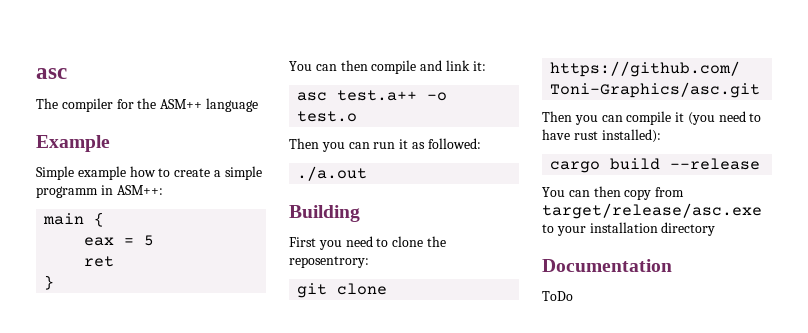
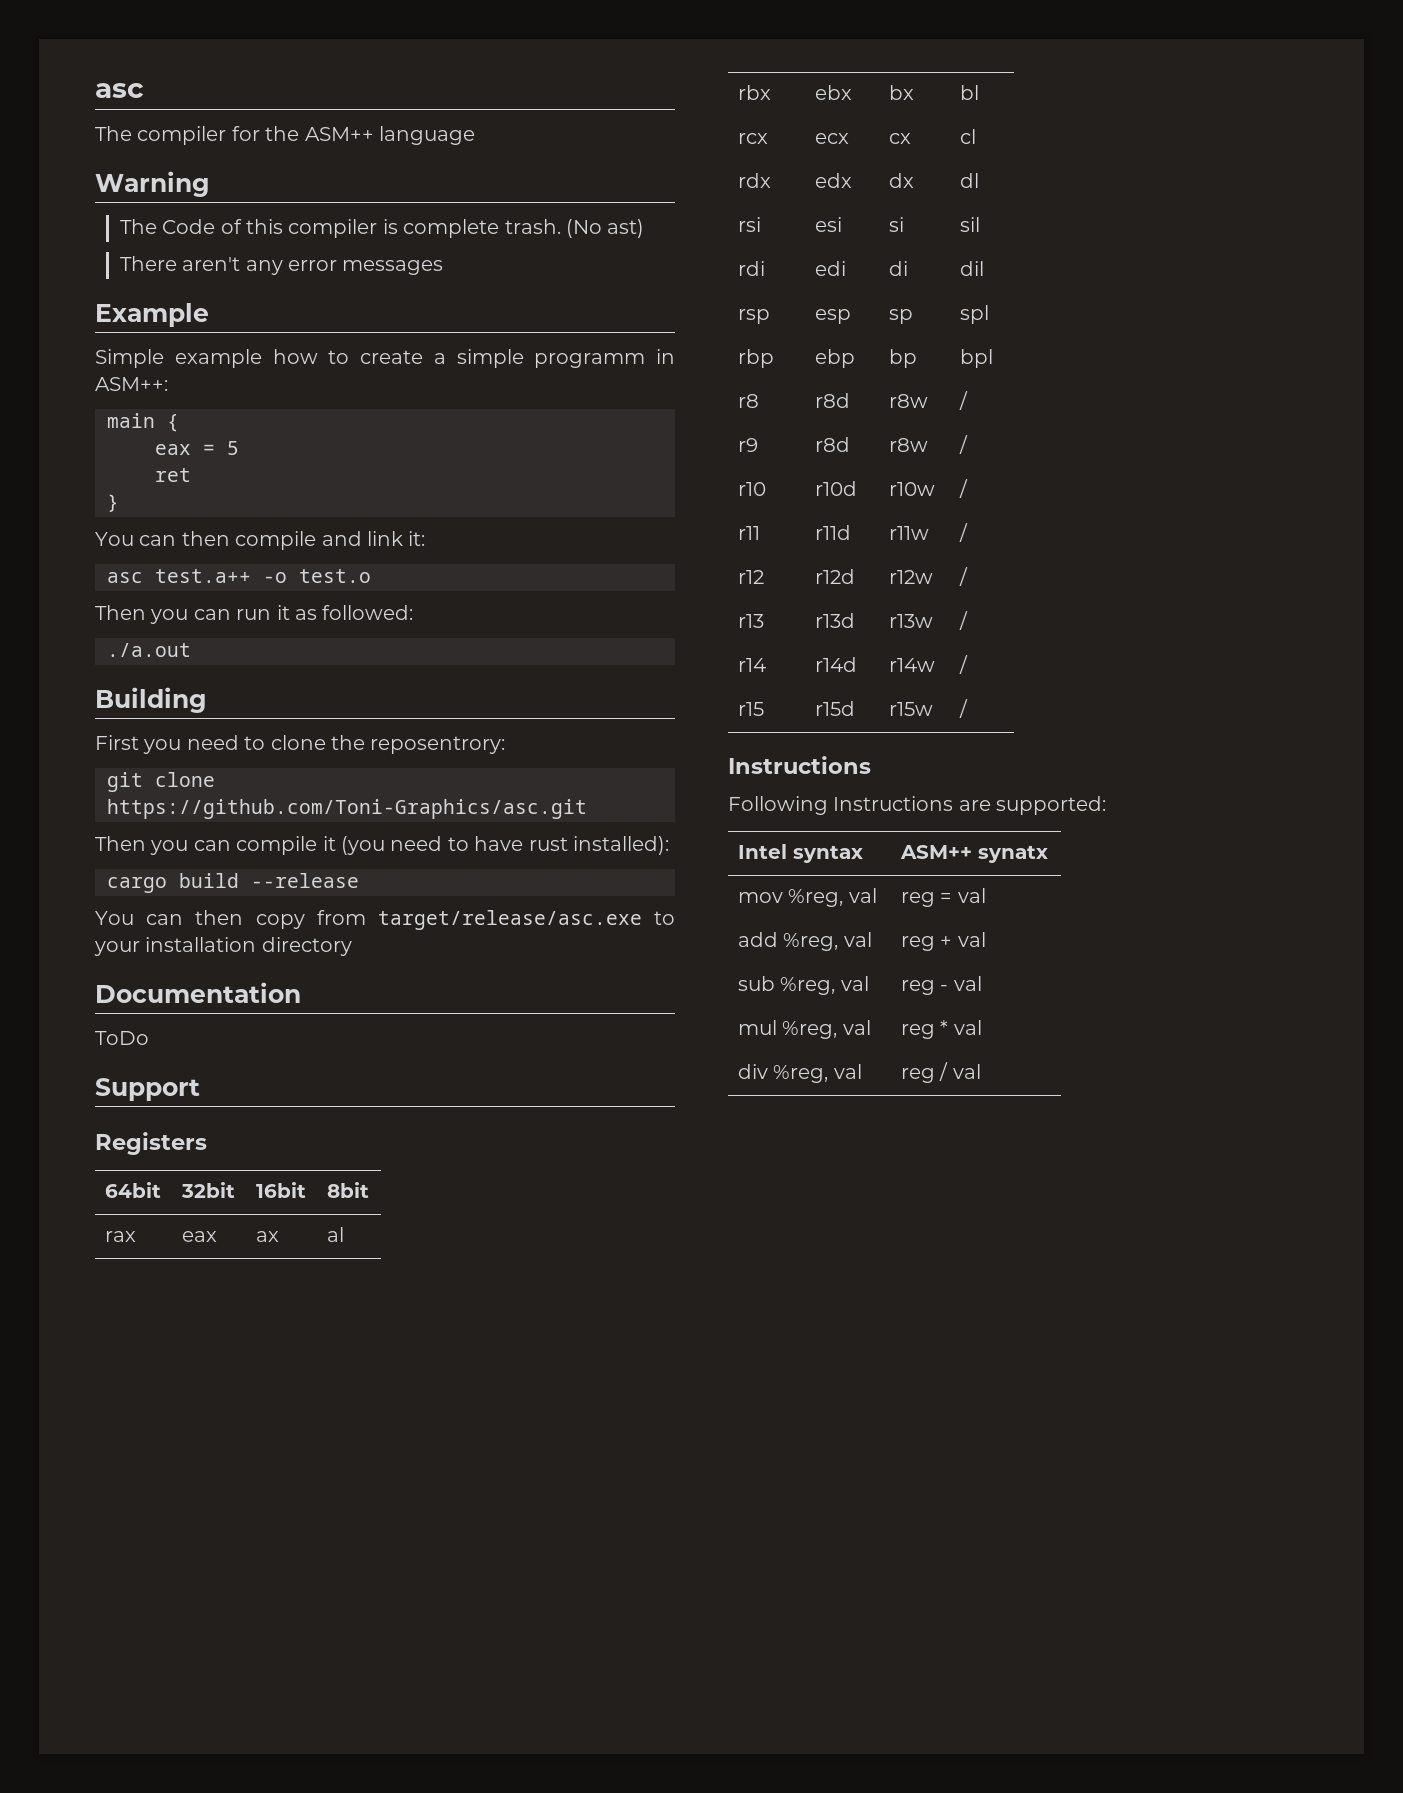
(258, 105) none -> [95,171,210,197] [119,219,645,238] [119,256,444,275] // Warning // The Code of this compiler is complete trash. (No ast) // There aren't any error messages
(573, 296) none -> [95,1078,200,1101] [95,1132,207,1155] [105,1182,162,1198] [181,1182,236,1198] [256,1182,307,1198] [327,1182,370,1198] [105,1231,137,1242] [182,1231,218,1242] [256,1231,280,1242] [327,1227,345,1242] [738,85,772,100] [815,85,853,100] [889,85,915,100] [960,85,980,100] [738,133,769,144] [815,133,850,144] [889,133,912,144] [960,129,977,144] [738,173,772,188] [815,173,853,188] [889,173,915,188] [960,173,980,188] [738,217,762,232] [815,217,843,232] [889,217,905,232] [960,217,981,232] [738,261,766,276] [815,261,847,276] [889,261,909,276] [960,261,985,276] [738,309,771,324] [815,309,852,324] [889,309,914,324] [960,305,990,324] [738,349,775,368] [815,349,856,368] [889,349,918,368] [960,349,994,368] [738,394,760,408] [815,393,851,408] [889,394,929,408] [959,391,969,410] [738,438,759,452] [815,437,851,452] [889,438,929,452] [959,435,969,454] [738,482,767,496] [815,481,858,496] [889,482,936,496] [959,479,969,498] [738,526,761,540] [815,525,852,540] [889,526,930,540] [959,523,969,542] [738,570,765,584] [815,569,856,584] [889,570,934,584] [959,567,969,586] [738,614,765,628] [815,613,856,628] [889,614,934,628] [959,611,969,630] [738,658,767,672] [815,657,858,672] [889,658,936,672] [959,655,969,674] [738,702,765,716] [815,701,856,716] [889,702,934,716] [959,699,969,718] [728,756,871,774] [728,796,1107,815] [738,844,864,863] [900,845,1049,863] [738,888,877,907] [901,888,986,907] [738,932,872,951] [901,932,986,951] [738,976,869,995] [901,976,982,995] [738,1020,871,1039] [901,1020,982,1039] [738,1064,862,1083] [901,1062,981,1083] // Support // Registers // 64bit | 32bit | 16bit | 8bit // rax | eax | ax | al // rbx | ebx | bx | bl // rcx | ecx | cx | cl // rdx | edx | dx | dl // rsi | esi | si | sil // rdi | edi | di | dil // rsp | esp | sp | spl // rbp | ebp | bp | bpl // r8 | r8d | r8w | / // r9 | r8d | r8w | / // r10 | r10d | r10w | / // r11 | r11d | r11w | / // r12 | r12d | r12w | / // r13 | r13d | r13w | / // r14 | r14d | r14w | / // r15 | r15d | r15w | / // Instructions // Following Instructions are supported: // Intel syntax | ASM++ synatx // mov %reg, val | reg = val // add %reg, val | reg + val // sub %reg, val | reg - val // mul %reg, val | reg * val // div %reg, val | reg / val

